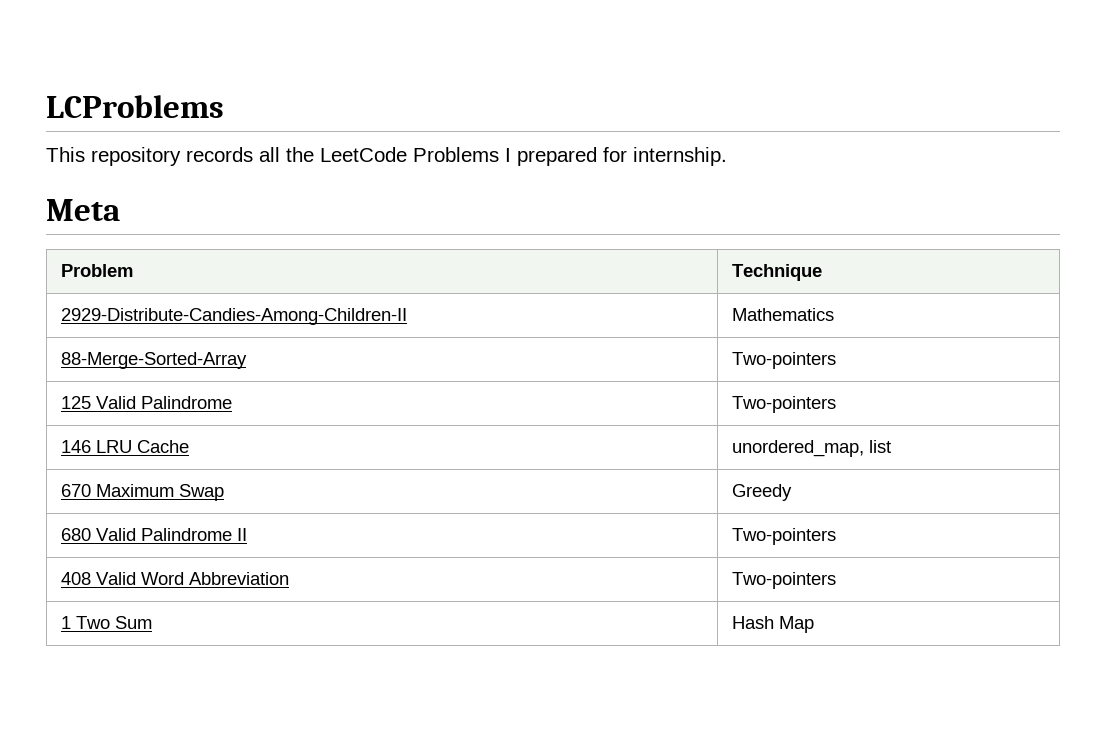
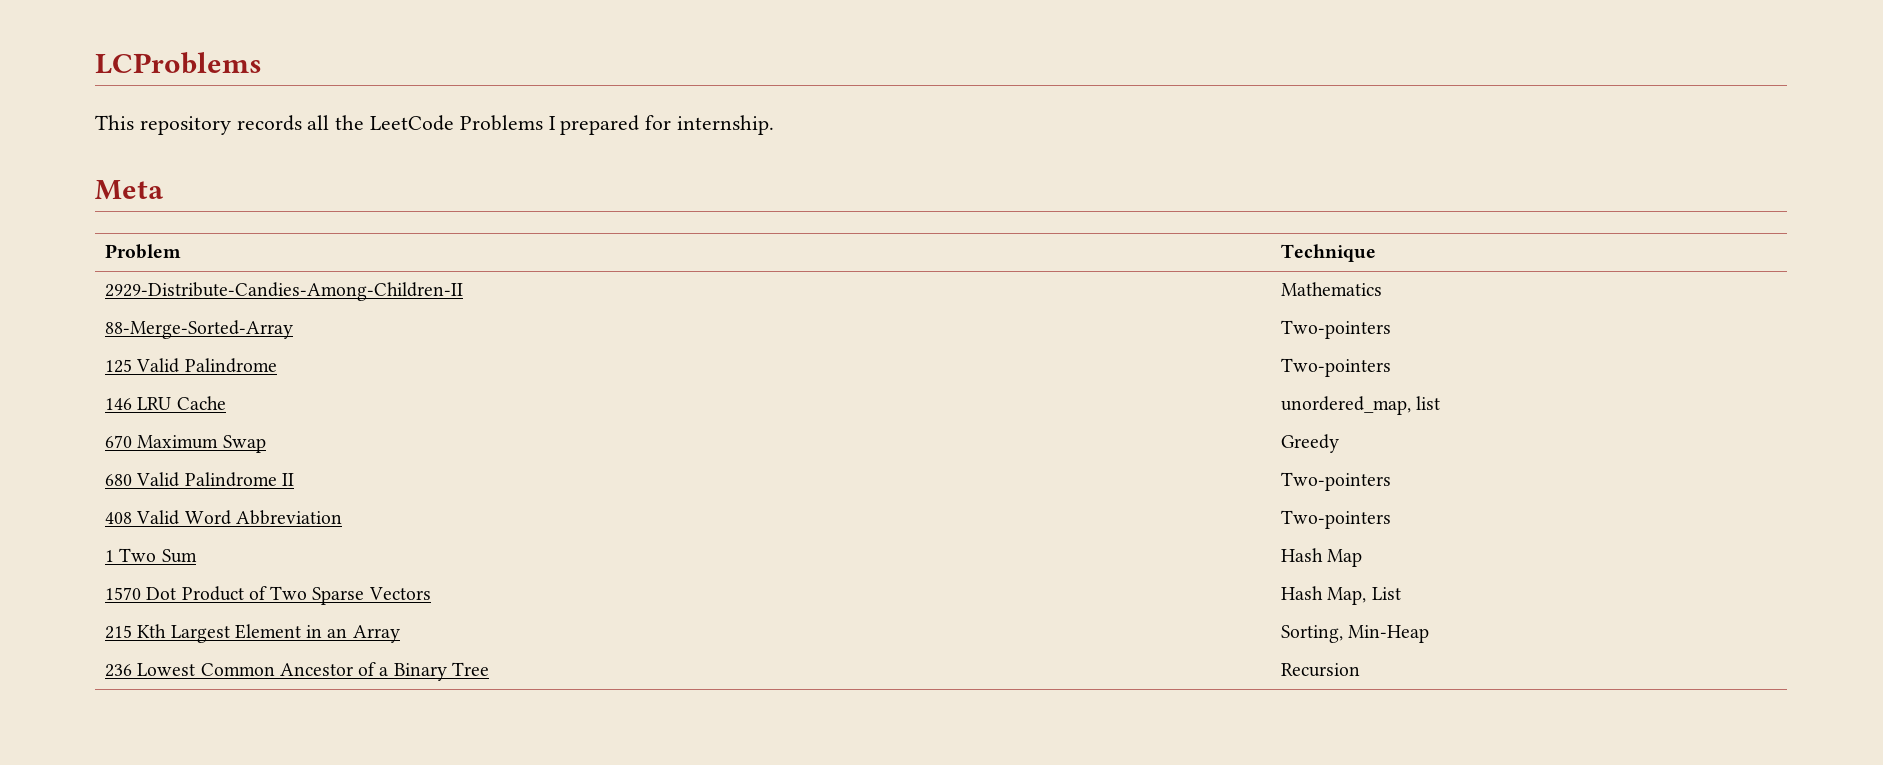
(814, 624) none -> [105,586,431,605] [1281,586,1401,605] [105,624,400,643] [1281,625,1430,643] [105,662,489,681] [1281,663,1361,677] // 1570 Dot Product of Two Sparse Vectors | Hash Map, List // 215 Kth Largest Element in an Array | Sorting, Min-Heap // 236 Lowest Common Ancestor of a Binary Tree | Recursion

